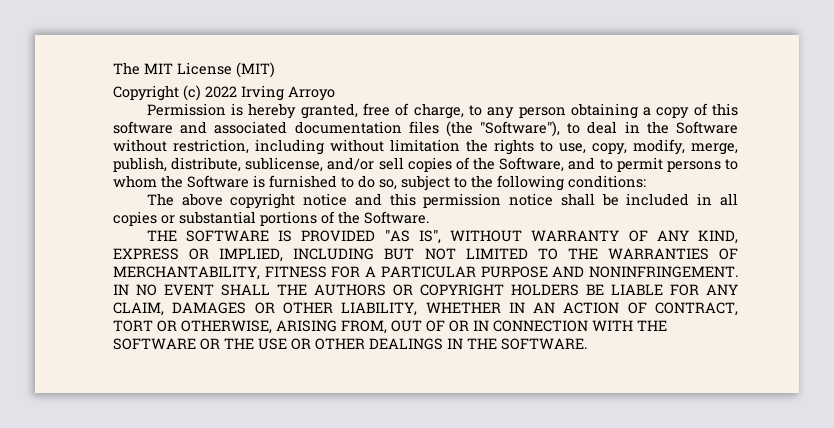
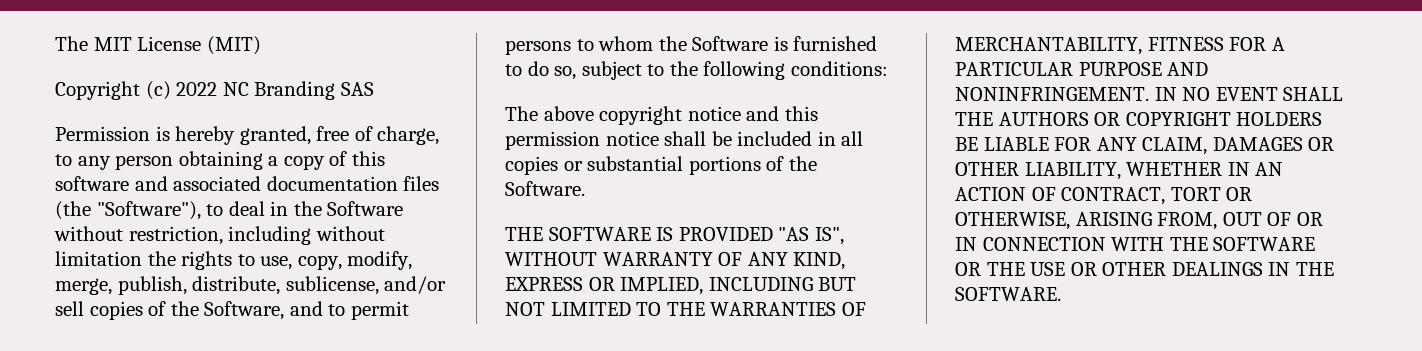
[241,85,335,101] Irving Arroyo -> [222,81,374,100] NC Branding SAS

